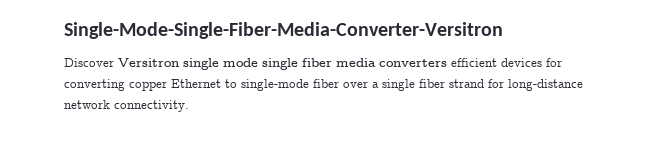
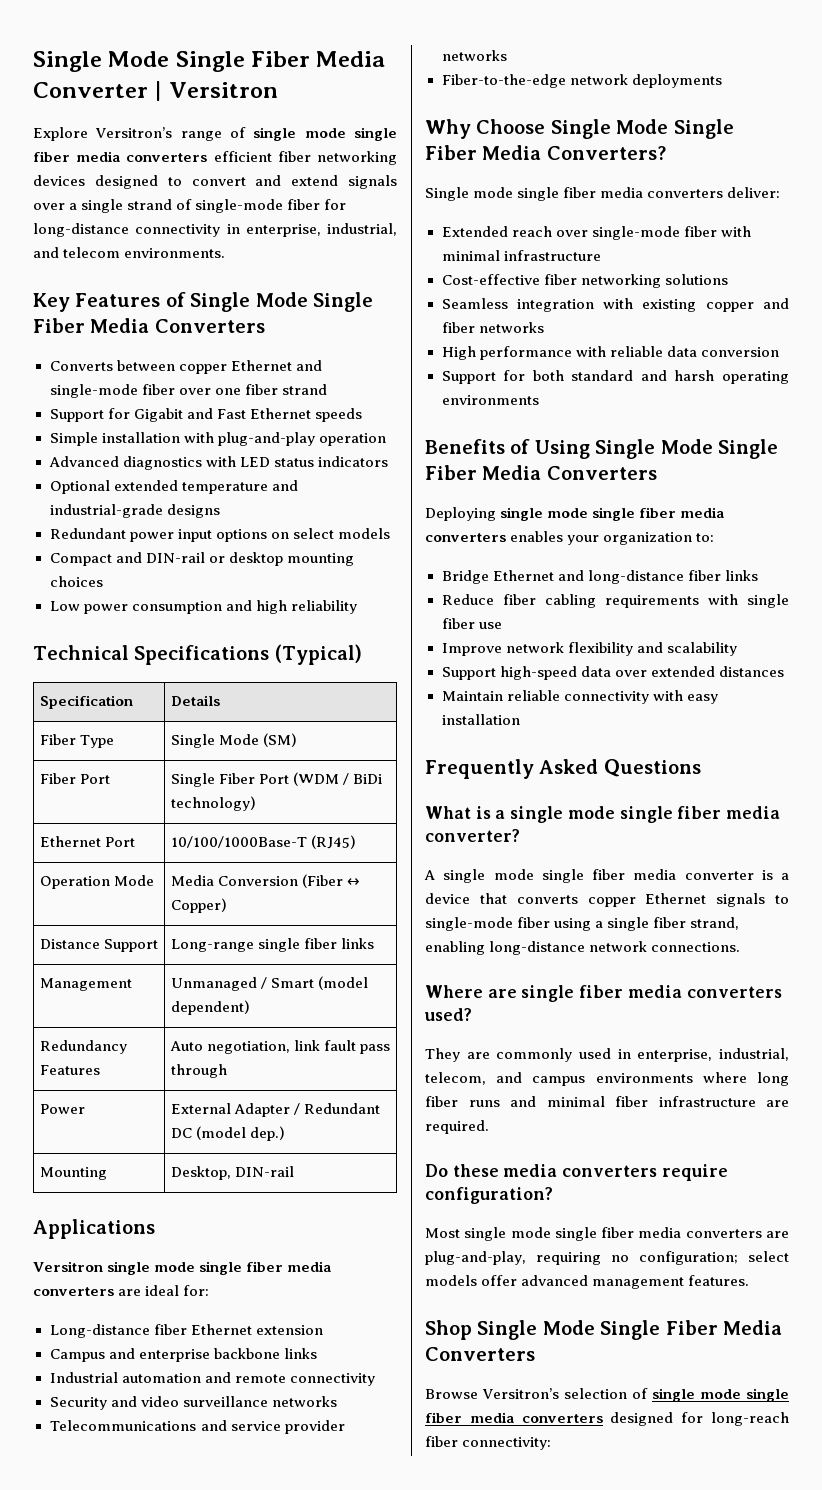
[64,22,503,39] [64,58,114,67] Single-Mode-Single-Fiber-Media-Converter-Versitron // Discover -> [33,51,386,72] [33,81,278,101] [33,127,397,141] [33,151,397,165] [33,175,397,189] [33,199,347,213] [33,223,397,237] [33,247,226,258] [33,292,373,312] [33,318,265,333] [49,360,322,374] [49,384,327,398] [49,408,362,422] [49,432,386,446] [48,456,388,470] [49,480,298,494] [49,504,220,518] [49,528,390,542] [49,552,354,566] [49,576,103,587] [49,600,357,614] [33,644,362,665] [39,695,133,709] [170,695,220,706] [39,734,114,748] [170,733,297,748] [39,773,110,784] [170,772,382,787] [170,796,256,811] [39,836,135,847] [170,835,356,849] [39,875,154,889] [170,874,360,888] [170,898,227,913] [39,939,158,952] [170,938,374,952] [39,978,132,991] [170,976,368,991] [170,1000,250,1015] [39,1040,127,1054] [39,1065,100,1075] [169,1040,390,1054] [170,1064,227,1078] [39,1104,85,1114] [170,1103,380,1117] [170,1126,285,1141] [39,1167,107,1180] [170,1166,294,1180] [33,1219,155,1239] Single Mode Single Fiber Media Converter | Versitron // Explore Versitron’s range of single mode single fiber media converters efficient fiber networking devices designed to convert and extend signals over a single strand of single-mode fiber for long-distance connectivity in enterprise, industrial, and telecom environments. // Key Features of Single Mode Single Fiber Media Converters // Converts between copper Ethernet and single-mode fiber over one fiber strand // Support for Gigabit and Fast Ethernet speeds // Simple installation with plug-and-play operation // Advanced diagnostics with LED status indicators // Optional extended temperature and industrial-grade designs // Redundant power input options on select models // Compact and DIN-rail or desktop mounting choices // Low power consumption and high reliability // Technical Specifications (Typical) // Specification | Details // Fiber Type | Single Mode (SM) // Fiber Port | Single Fiber Port (WDM / BiDi technology) // Ethernet Port | 10/100/1000Base-T (RJ45) // Operation Mode | Media Conversion (Fiber ↔ Copper) // Distance Support | Long-range single fiber links // Management | Unmanaged / Smart (model dependent) // Redundancy Features | Auto negotiation, link fault pass through // Power | External Adapter / Redundant DC (model dep.) // Mounting | Desktop, DIN-rail // Applications //
[451,58,562,67] [64,79,221,91] efficient devices for converting copper Ethernet -> [118,1285,210,1296] [49,1324,323,1338] [49,1348,317,1362] [49,1372,375,1386] [49,1396,337,1410] [49,1420,345,1434] [441,50,507,61] [441,74,722,88] [425,119,734,139] [425,145,666,160] [425,187,781,201] [441,226,751,240] [441,250,601,261] [441,274,728,288] [441,298,789,312] [441,322,544,333] [441,346,779,360] [441,370,789,384] [441,395,539,405] [425,439,778,459] [425,465,657,480] [425,507,725,521] [425,531,715,545] [441,570,758,584] [441,594,789,608] [441,618,502,629] [441,642,737,656] [441,666,784,680] [441,690,718,704] [441,714,520,725] [425,759,701,779] [425,806,781,823] [425,829,520,842] [424,869,789,883] [425,893,766,907] are ideal for: // Long-distance fiber Ethernet extension // Campus and enterprise backbone links // Industrial automation and remote connectivity // Security and video surveillance networks // Telecommunications and service provider networks // Fiber-to-the-edge network deployments // Why Choose Single Mode Single Fiber Media Converters? // Single mode single fiber media converters deliver: // Extended reach over single-mode fiber with minimal infrastructure // Cost-effective fiber networking solutions // Seamless integration with existing copper and fiber networks // High performance with reliable data conversion // Support for both standard and harsh operating environments // Benefits of Using Single Mode Single Fiber Media Converters // Deploying single mode single fiber media converters enables your organization to: // Bridge Ethernet and long-distance fiber links // Reduce fiber cabling requirements with single fiber use // Improve network flexibility and scalability // Support high-speed data over extended distances // Maintain reliable connectivity with easy installation // Frequently Asked Questions // What is a single mode single fiber media converter? // A single mode single fiber media converter is a device that converts copper Ethernet signals
[343,81,368,88] over -> [554,918,592,931] using
[449,79,583,91] [64,100,189,112] strand for long-distance network connectivity. -> [690,917,740,930] [425,941,741,955] [425,985,782,1002] [424,1008,472,1021] [425,1048,789,1062] [425,1072,789,1086] [425,1096,789,1107] [425,1120,489,1134] [425,1164,728,1181] [425,1187,553,1204] [425,1227,789,1241] [425,1251,789,1265] [425,1275,750,1289] [425,1320,782,1340] [425,1347,535,1361] [425,1388,789,1402] [425,1412,789,1426] [425,1436,552,1450] strand, enabling long-distance network connections. // Where are single fiber media converters used? // They are commonly used in enterprise, industrial, telecom, and campus environments where long fiber runs and minimal fiber infrastructure are required. // Do these media converters require configuration? // Most single mode single fiber media converters are plug-and-play, requiring no configuration; select models offer advanced management features. // Shop Single Mode Single Fiber Media Converters // Browse Versitron’s selection of single mode single fiber media converters designed for long-reach fiber connectivity:

